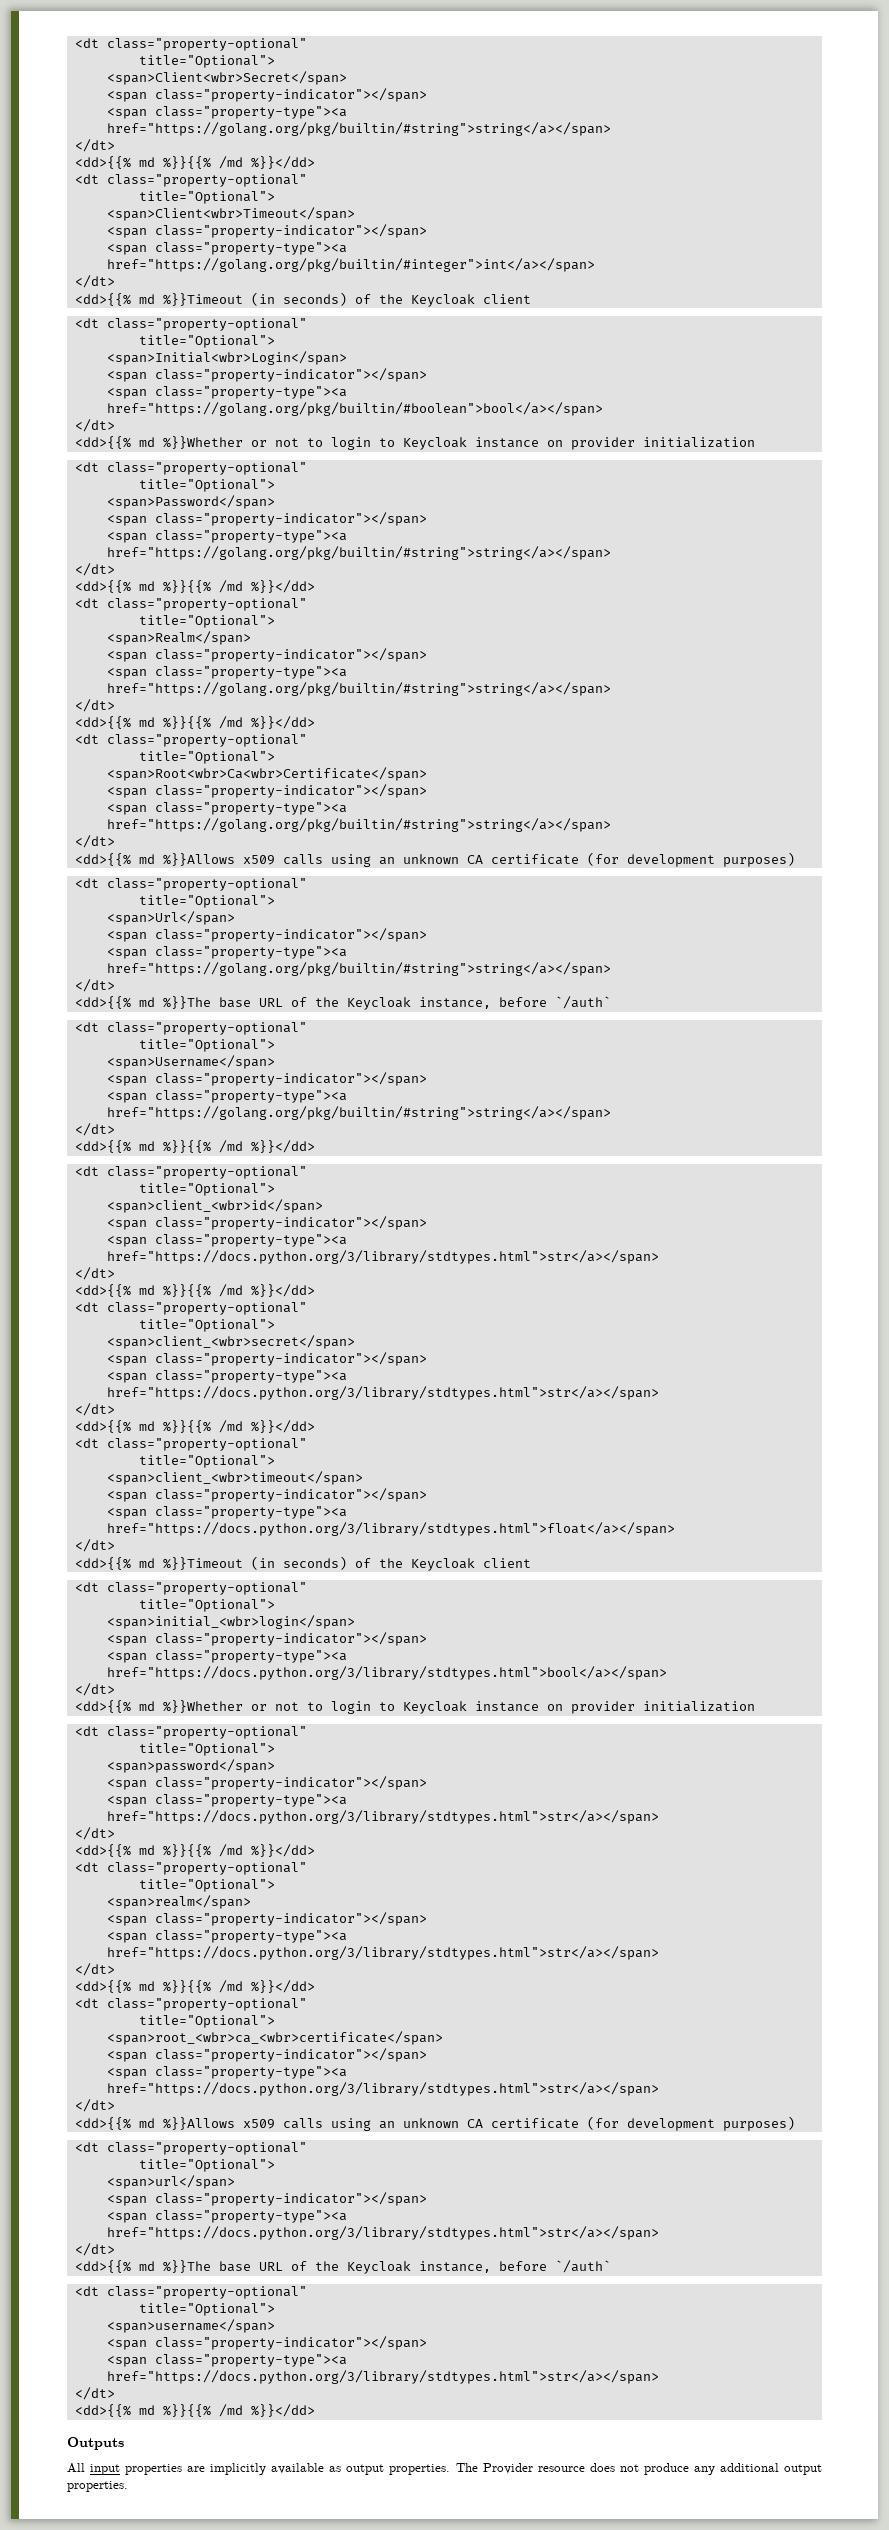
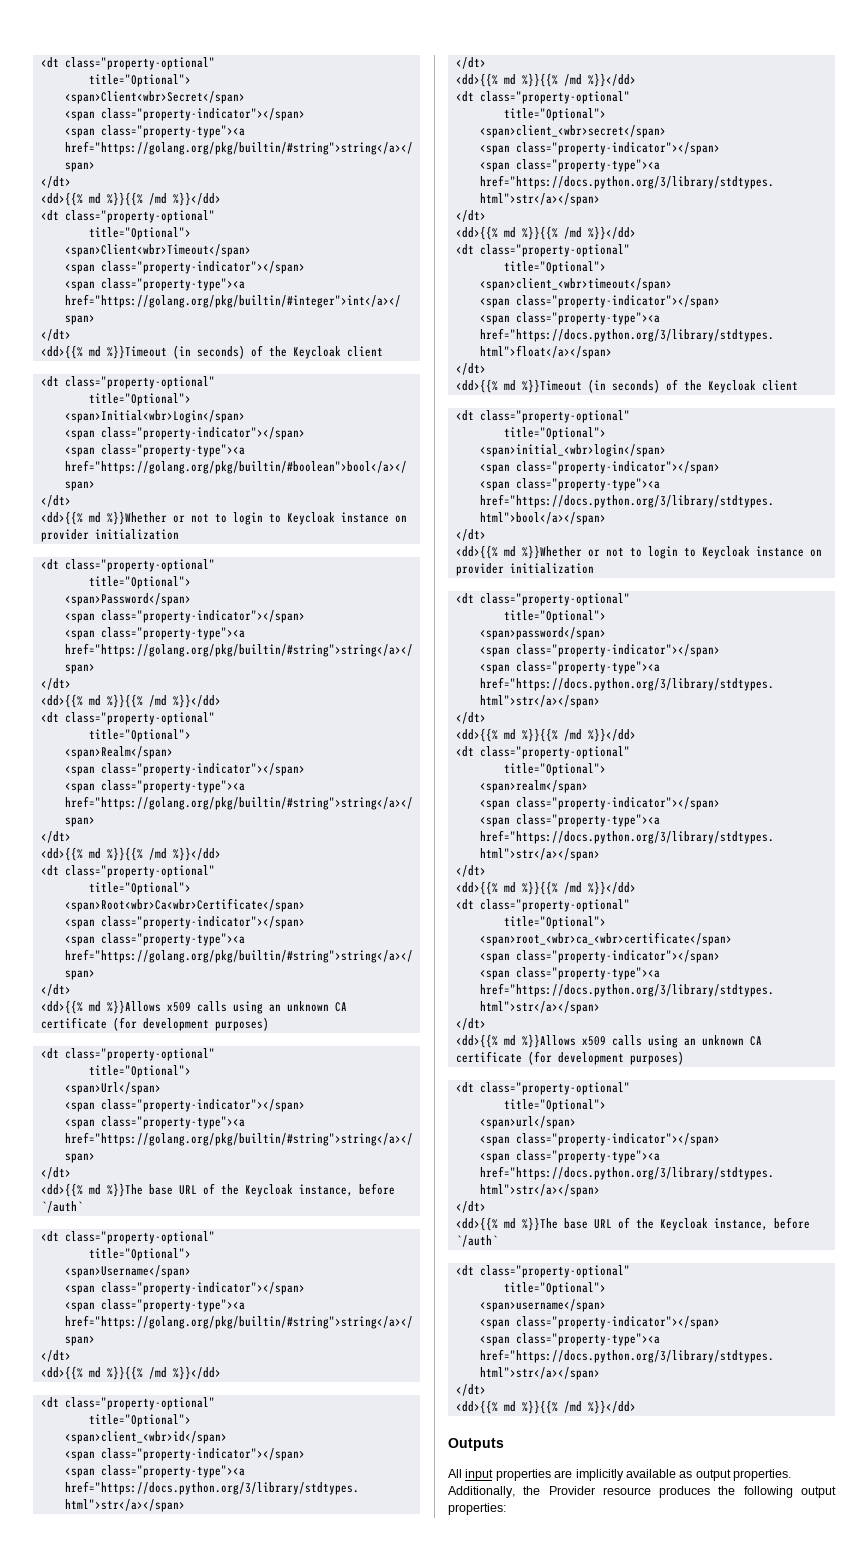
[455,2463,822,2475] [67,2481,128,2492] The Provider resource does not produce any additional output properties. -> [448,1486,836,1498] [448,1503,506,1515] Additionally, the Provider resource produces the following output properties:

